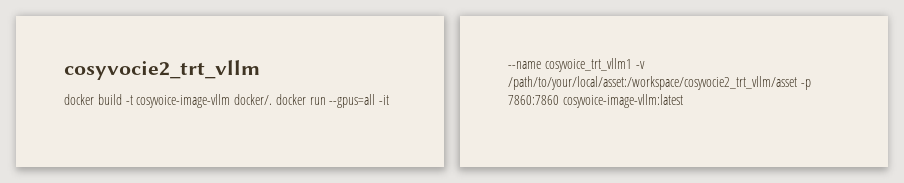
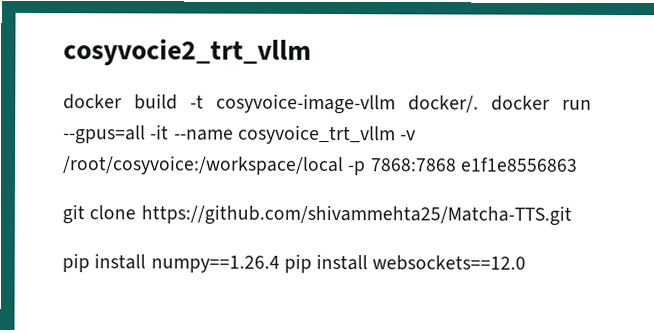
[544,58,645,72] [508,76,811,90] [508,94,683,108] cosyvoice_trt_vllm1 -v /path/to/your/local/asset:/workspace/cosyvocie2_trt_vllm/asset -p 7860:7860 cosyvoice-image-vllm:latest -> [237,124,417,145] [62,155,578,176] [62,204,572,226] [62,253,527,273] cosyvoice_trt_vllm -v /root/cosyvoice:/workspace/local -p 7868:7868 e1f1e8556863 // git clone https://github.com/shivammehta25/Matcha-TTS.git // pip install numpy==1.26.4 pip install websockets==12.0

